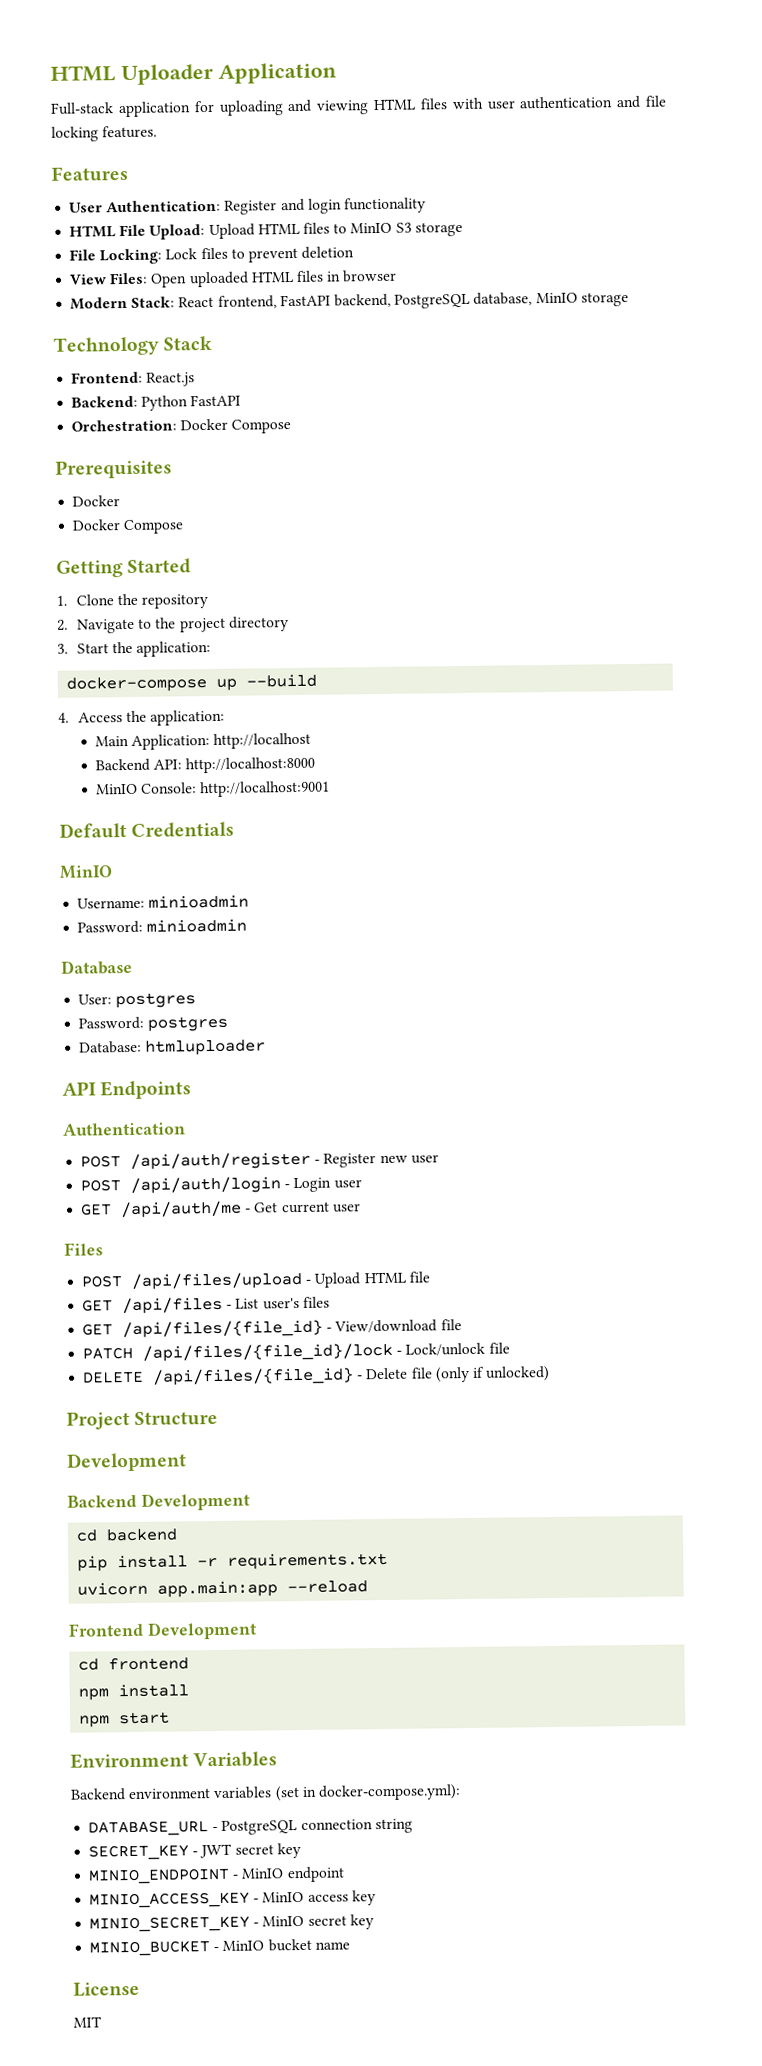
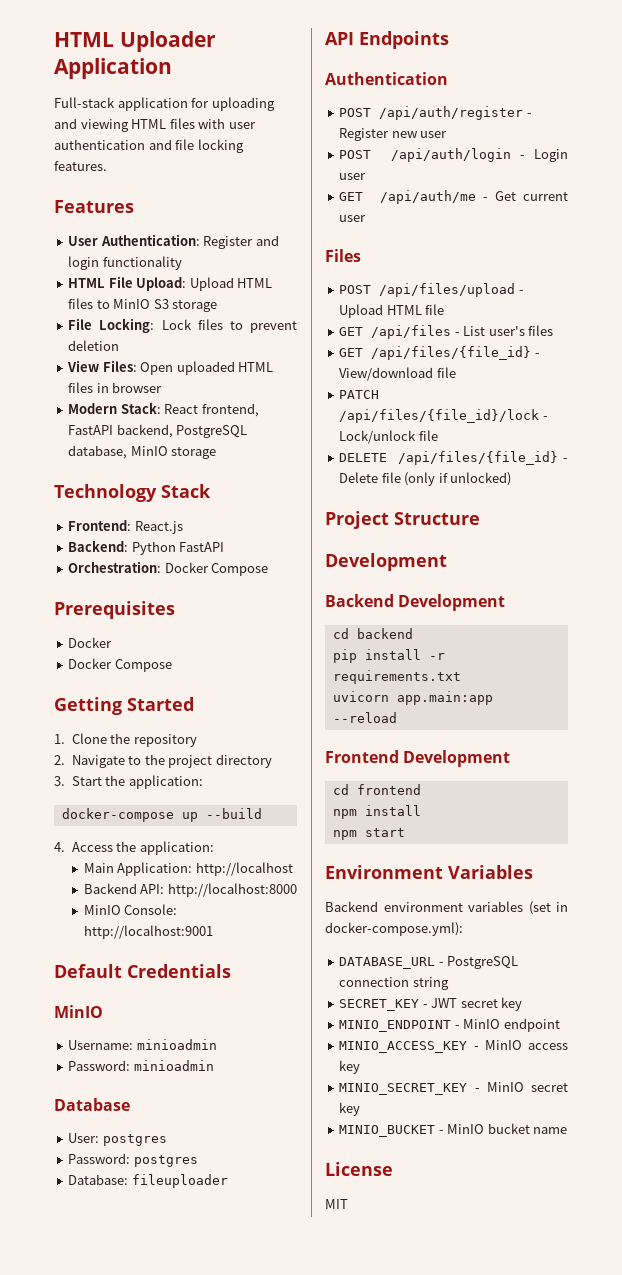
[145,1039,267,1056] htmluploader -> [131,1174,228,1188] fileuploader

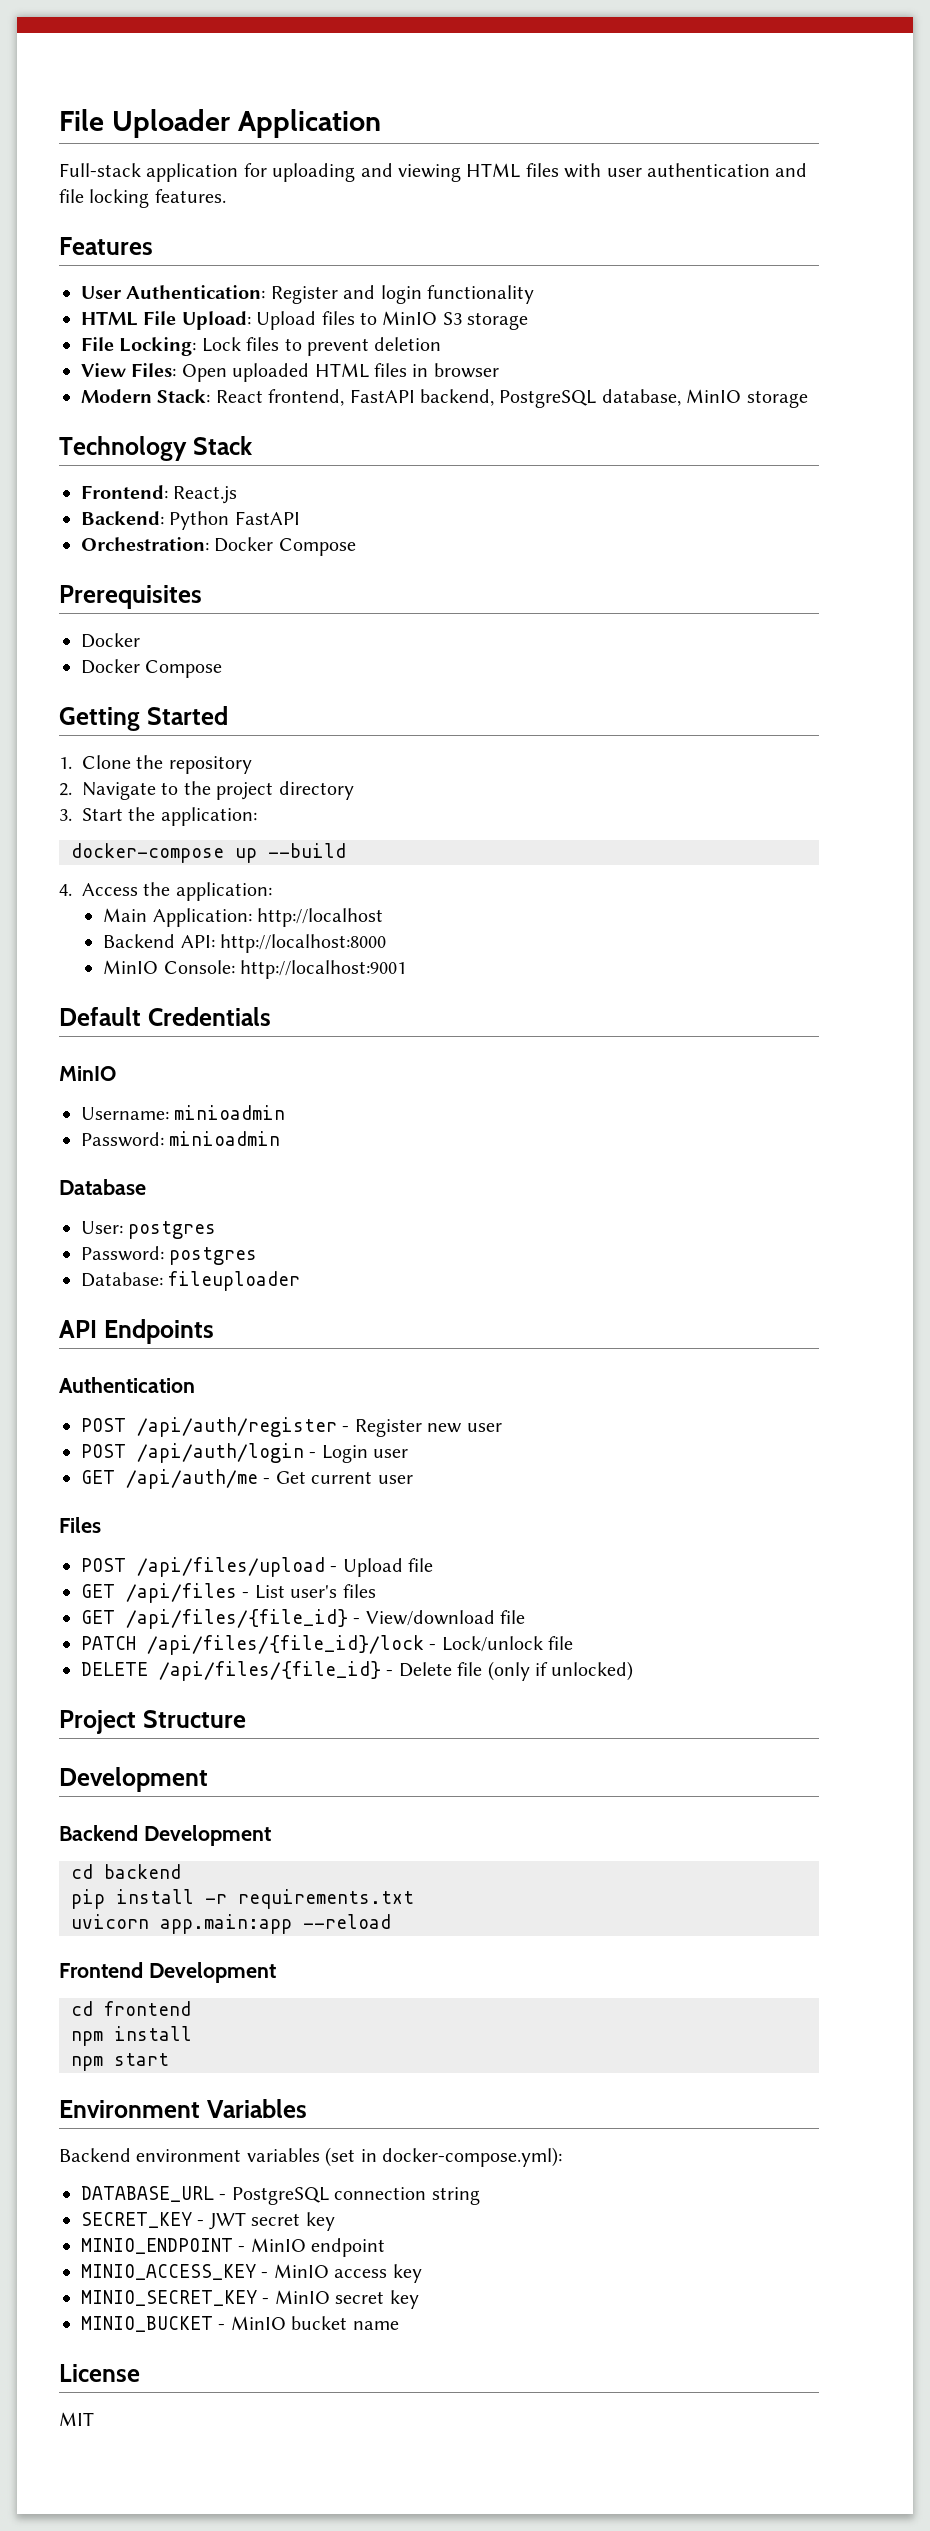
[54,32,114,47] HTML -> [59,109,104,131] File
[237,278,273,288] HTML -> (317, 320) none
[386,305,422,315] HTML -> (403, 1567) none

